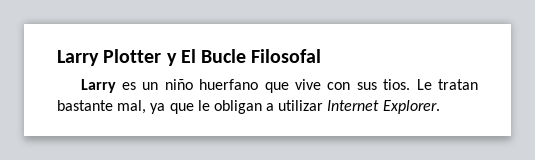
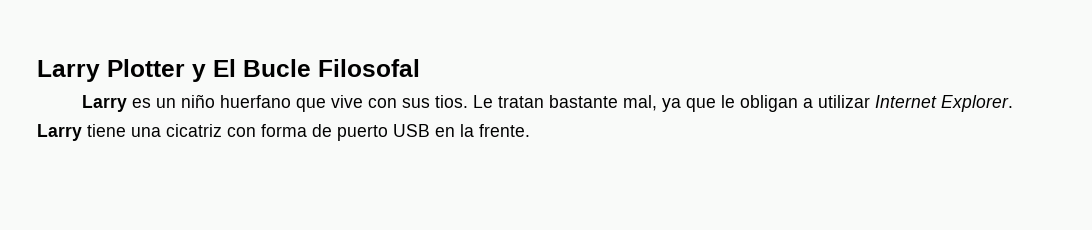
(440, 107) none -> [37,124,530,141] // Larry tiene una cicatriz con forma de puerto USB en la frente.

